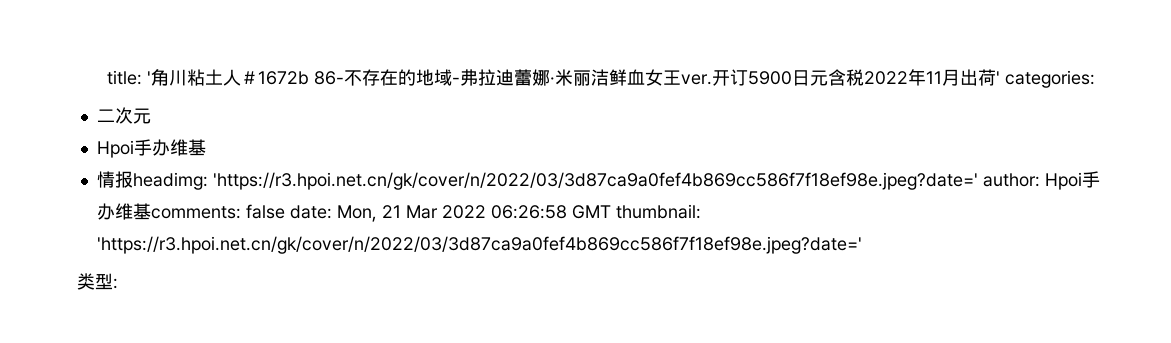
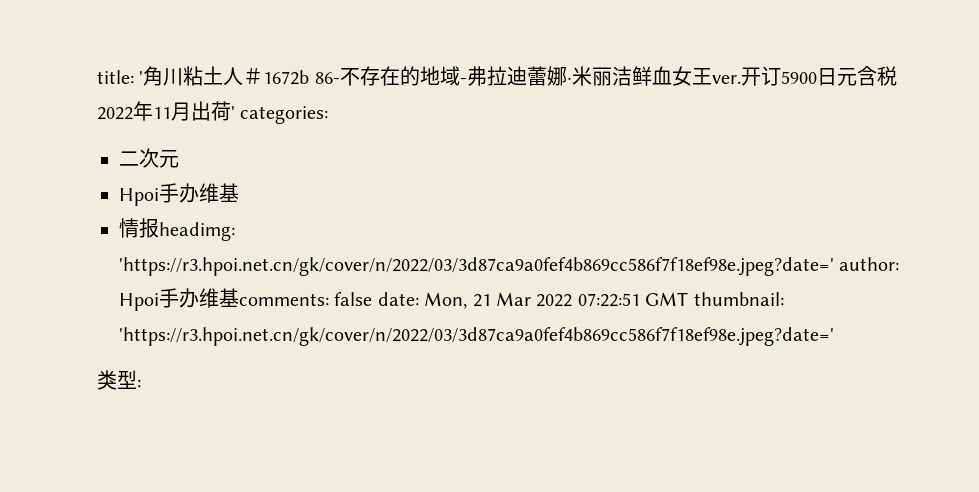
[490,205,567,219] 06:26:58 -> [577,293,640,307] 07:22:51

